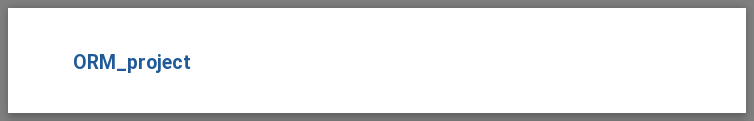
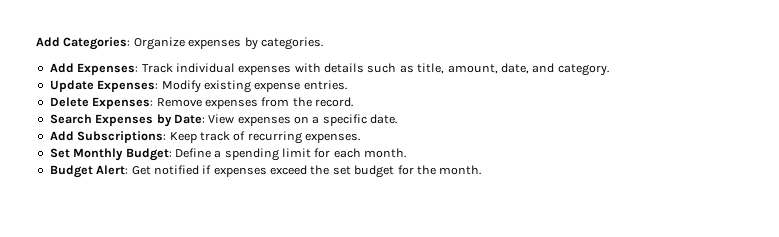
[73,54,191,73] ORM_project -> [36,37,323,50] [49,63,609,76] [49,80,347,93] [49,97,353,109] [49,114,398,127] [49,131,360,144] [49,148,407,161] [49,165,482,178] Add Categories: Organize expenses by categories. // Add Expenses: Track individual expenses with details such as title, amount, date, and category. // Update Expenses: Modify existing expense entries. // Delete Expenses: Remove expenses from the record. // Search Expenses by Date: View expenses on a specific date. // Add Subscriptions: Keep track of recurring expenses. // Set Monthly Budget: Define a spending limit for each month. // Budget Alert: Get notified if expenses exceed the set budget for the month.

